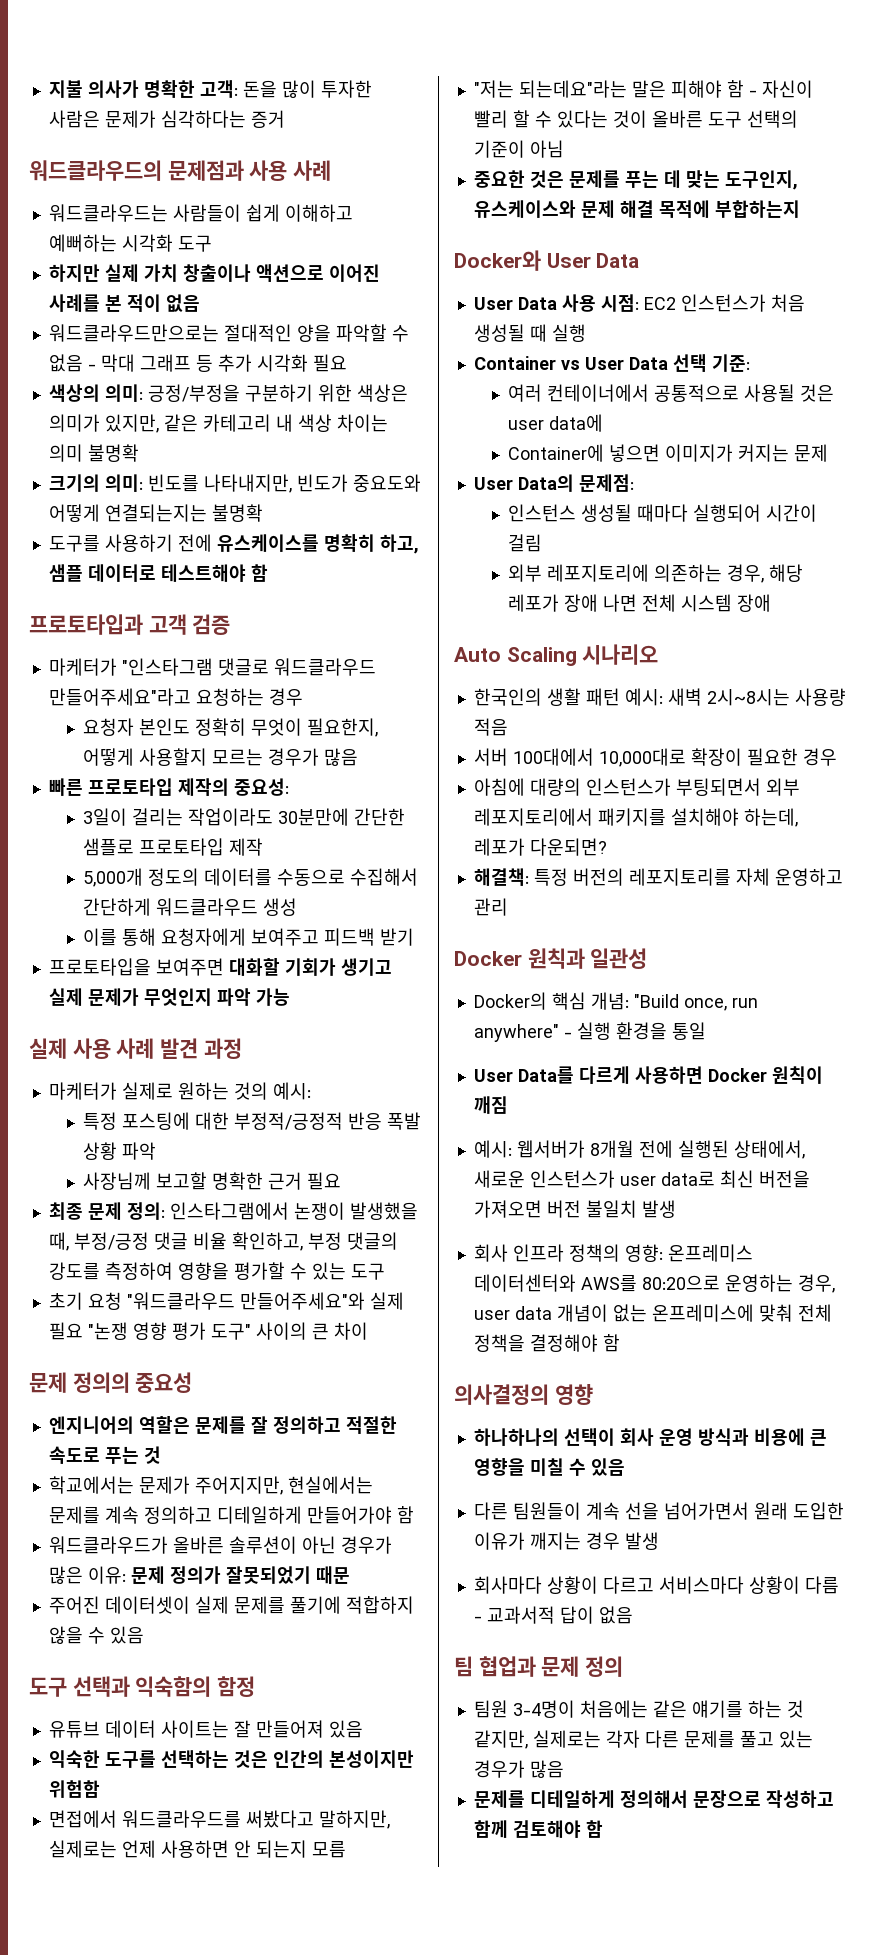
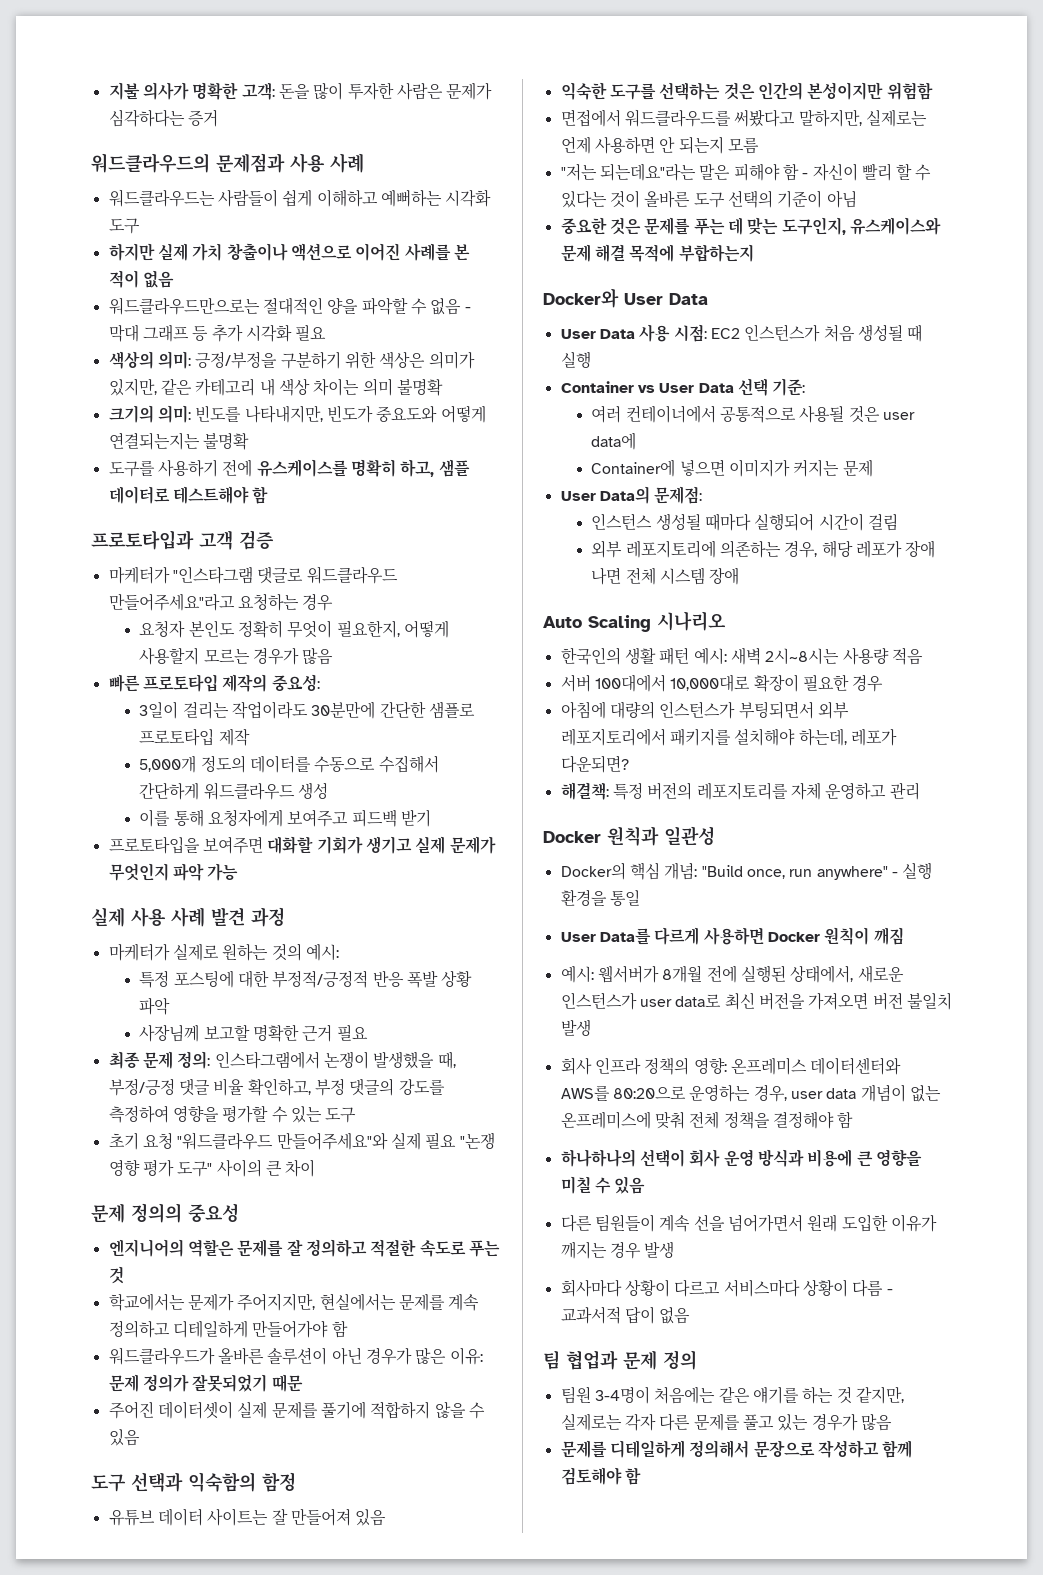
[454,1384,593,1405] // 의사결정의 영향 -> (854, 1120) none

